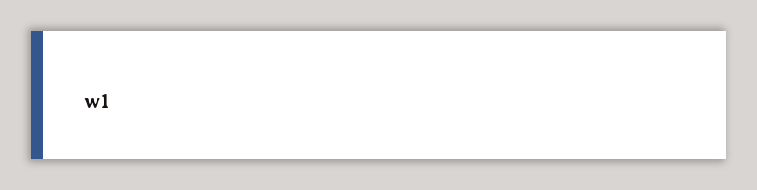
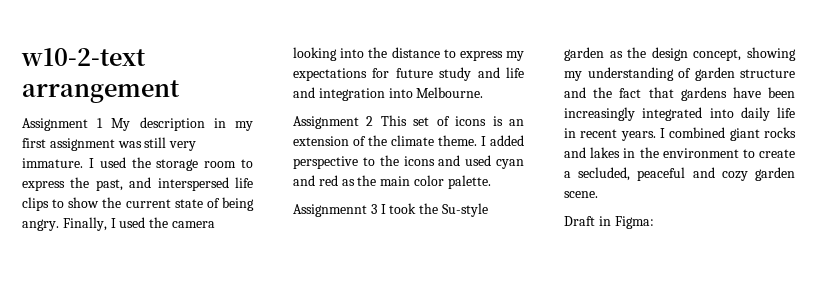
[84,94,109,108] w1 -> [21,48,146,66] [22,80,180,103] [22,117,253,131] [22,137,197,151] [22,157,254,171] [22,177,254,191] [22,197,254,211] [22,217,215,231] [293,47,524,61] [293,67,524,81] [293,87,484,101] [293,115,524,129] [293,135,524,146] [293,155,524,169] [293,175,491,189] [293,203,488,217] [564,47,796,61] [564,67,795,81] [564,87,795,101] [564,107,795,121] [564,127,796,141] [564,147,795,158] [564,167,795,181] [564,191,598,198] [564,216,654,229] w10-2-text arrangement // Assignment 1 My description in my first assignment was still very immature. I used the storage room to express the past, and interspersed life clips to show the current state of being angry. Finally, I used the camera looking into the distance to express my expectations for future study and life and integration into Melbourne. // Assignment 2 This set of icons is an extension of the climate theme. I added perspective to the icons and used cyan and red as the main color palette. // Assignmennt 3 I took the Su-style garden as the design concept, showing my understanding of garden structure and the fact that gardens have been increasingly integrated into daily life in recent years. I combined giant rocks and lakes in the environment to create a secluded, peaceful and cozy garden scene. // Draft in Figma:

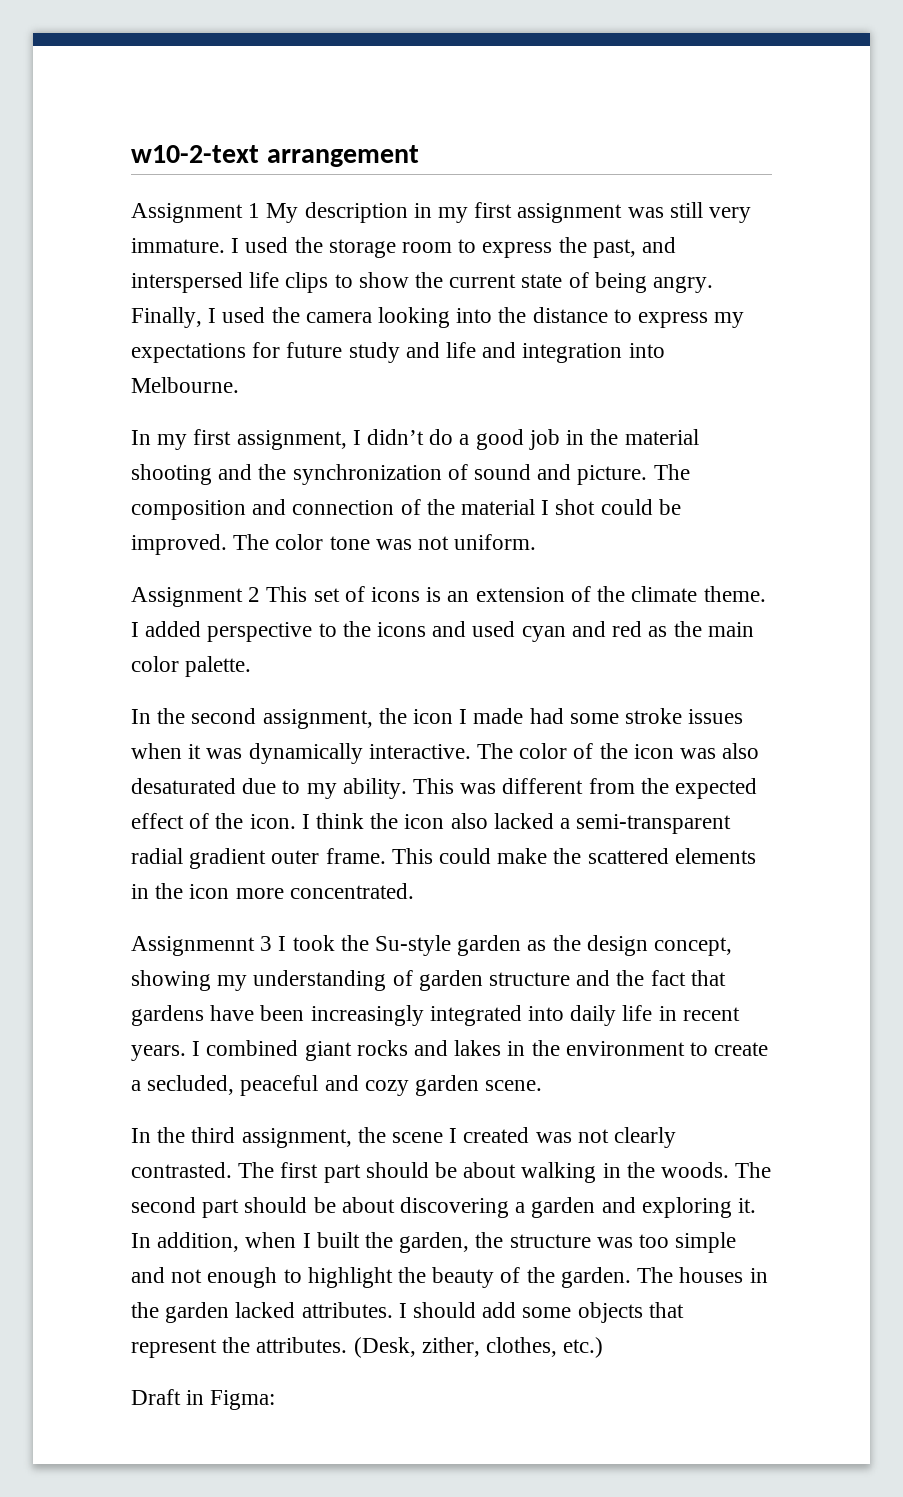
(484, 92) none -> [131,429,699,450] [131,464,690,485] [131,499,681,520] [131,534,537,555] // In my first assignment, I didn’t do a good job in the material shooting and the synchronization of sound and picture. The composition and connection of the material I shot could be improved. The color tone was not uniform.
(491, 182) none -> [131,708,744,729] [131,743,760,764] [131,778,758,799] [131,813,732,834] [131,848,756,869] [131,883,414,899] // In the second assignment, the icon I made had some stroke issues when it was dynamically interactive. The color of the icon was also desaturated due to my ability. This was different from the expected effect of the icon. I think the icon also lacked a semi-transparent radial gradient outer frame. This could make the scattered elements in the icon more concentrated.
(598, 194) none -> [131,1127,677,1148] [131,1162,772,1183] [131,1197,757,1218] [131,1232,737,1253] [131,1267,768,1288] [131,1302,684,1323] [131,1337,604,1358] // In the third assignment, the scene I created was not clearly contrasted. The first part should be about walking in the woods. The second part should be about discovering a garden and exploring it. In addition, when I built the garden, the structure was too simple and not enough to highlight the beauty of the garden. The houses in the garden lacked attributes. I should add some objects that represent the attributes. (Desk, zither, clothes, etc.)

